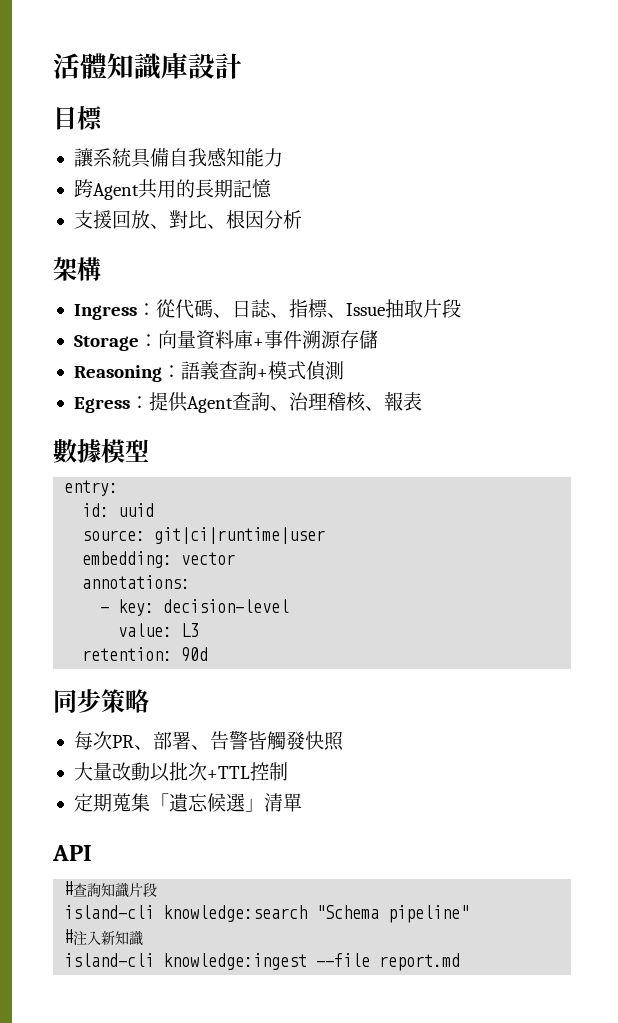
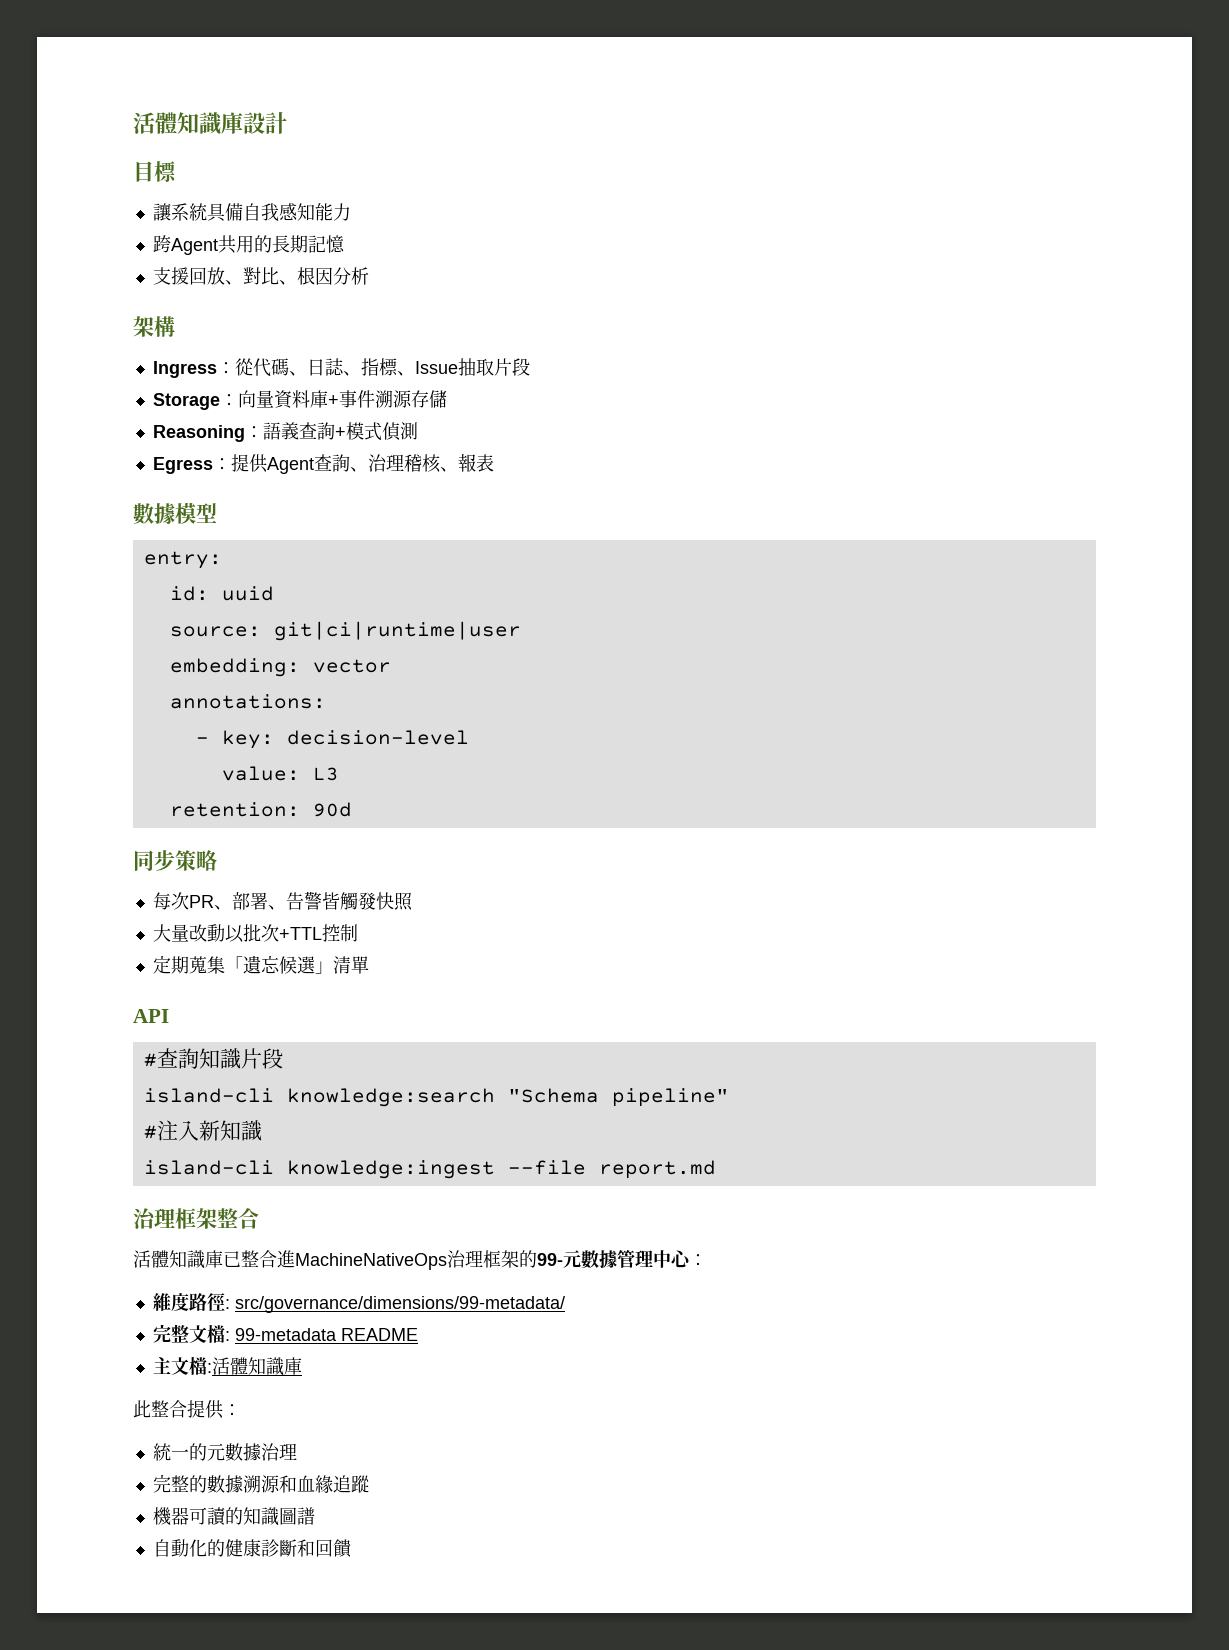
(461, 962) none -> [133,1208,259,1229] [133,1250,707,1270] [152,1293,565,1313] [152,1324,418,1343] [152,1357,302,1376] [133,1400,241,1419] [152,1443,297,1461] [152,1474,370,1493] [152,1507,315,1526] [152,1539,352,1558] // 治理框架整合 // 活體知識庫已整合進MachineNativeOps治理框架的99-元數據管理中心： // 維度路徑: src/governance/dimensions/99-metadata/ // 完整文檔: 99-metadata README // 主文檔:活體知識庫 // 此整合提供： // 統一的元數據治理 // 完整的數據溯源和血緣追蹤 // 機器可讀的知識圖譜 // 自動化的健康診斷和回饋

